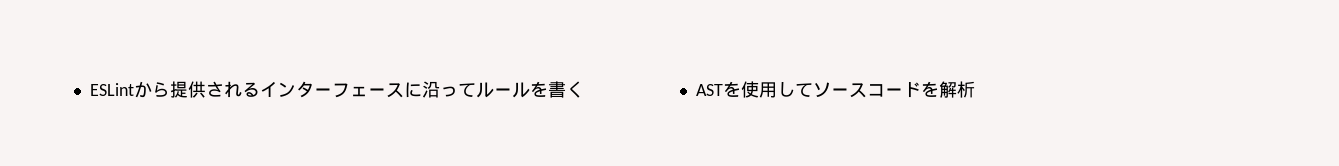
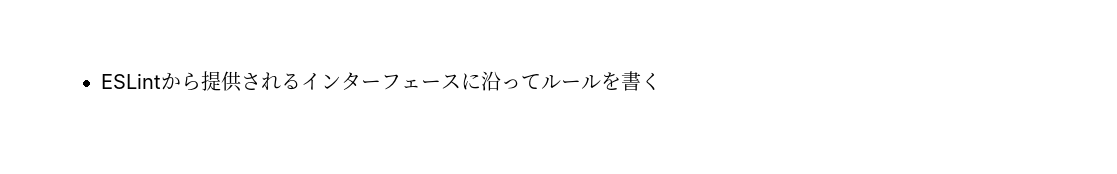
[695,81,975,98] // ASTを使用してソースコードを解析 -> (661, 81) none

